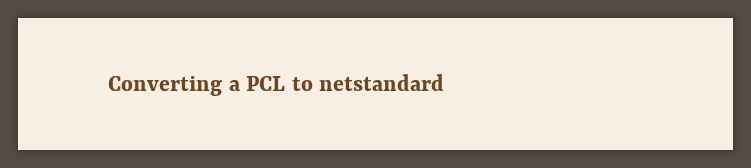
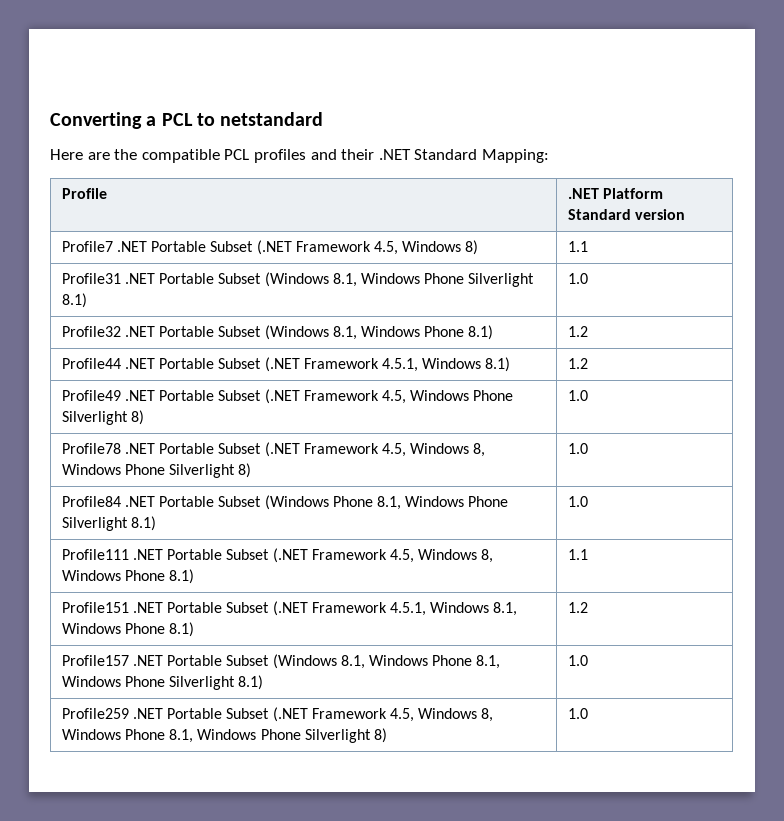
(445, 82) none -> [50,149,549,163] [61,188,107,199] [567,188,663,199] [567,209,685,220] [61,240,479,255] [567,241,588,252] [61,272,535,287] [61,293,87,308] [567,273,588,284] [61,325,494,340] [567,326,588,337] [61,357,511,372] [567,358,588,369] [61,389,514,404] [61,410,144,425] [567,390,588,401] [61,442,486,457] [61,463,252,478] [567,443,588,454] [61,495,509,510] [61,516,156,531] [567,496,588,507] [61,548,494,563] [61,569,195,584] [567,549,588,560] [61,601,518,616] [61,622,195,637] [567,602,588,613] [61,654,501,669] [61,675,264,690] [567,655,588,666] [61,707,494,722] [61,728,387,743] [567,708,588,719] // Here are the compatible PCL profiles and their .NET Standard Mapping: // Profile | .NET Platform Standard version // Profile7 .NET Portable Subset (.NET Framework 4.5, Windows 8) | 1.1 // Profile31 .NET Portable Subset (Windows 8.1, Windows Phone Silverlight 8.1) | 1.0 // Profile32 .NET Portable Subset (Windows 8.1, Windows Phone 8.1) | 1.2 // Profile44 .NET Portable Subset (.NET Framework 4.5.1, Windows 8.1) | 1.2 // Profile49 .NET Portable Subset (.NET Framework 4.5, Windows Phone Silverlight 8) | 1.0 // Profile78 .NET Portable Subset (.NET Framework 4.5, Windows 8, Windows Phone Silverlight 8) | 1.0 // Profile84 .NET Portable Subset (Windows Phone 8.1, Windows Phone Silverlight 8.1) | 1.0 // Profile111 .NET Portable Subset (.NET Framework 4.5, Windows 8, Windows Phone 8.1) | 1.1 // Profile151 .NET Portable Subset (.NET Framework 4.5.1, Windows 8.1, Windows Phone 8.1) | 1.2 // Profile157 .NET Portable Subset (Windows 8.1, Windows Phone 8.1, Windows Phone Silverlight 8.1) | 1.0 // Profile259 .NET Portable Subset (.NET Framework 4.5, Windows 8, Windows Phone 8.1, Windows Phone Silverlight 8) | 1.0

